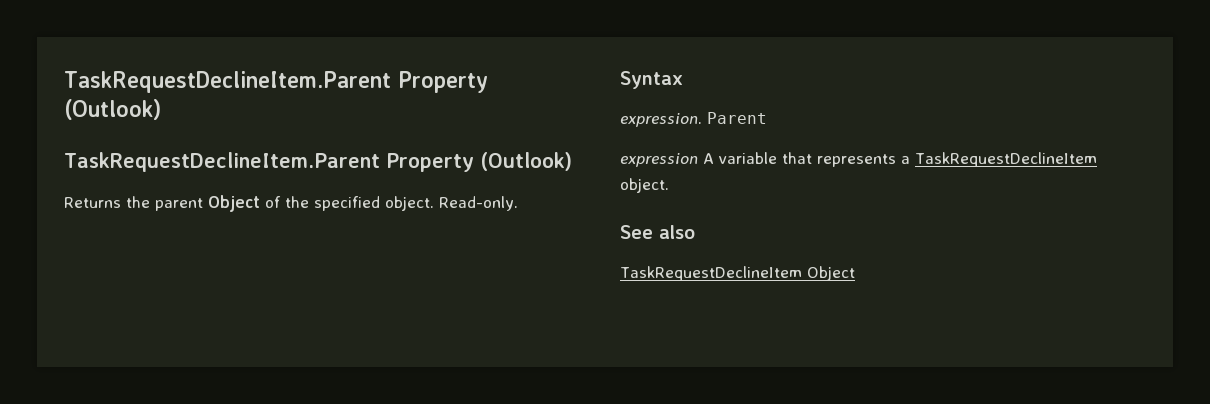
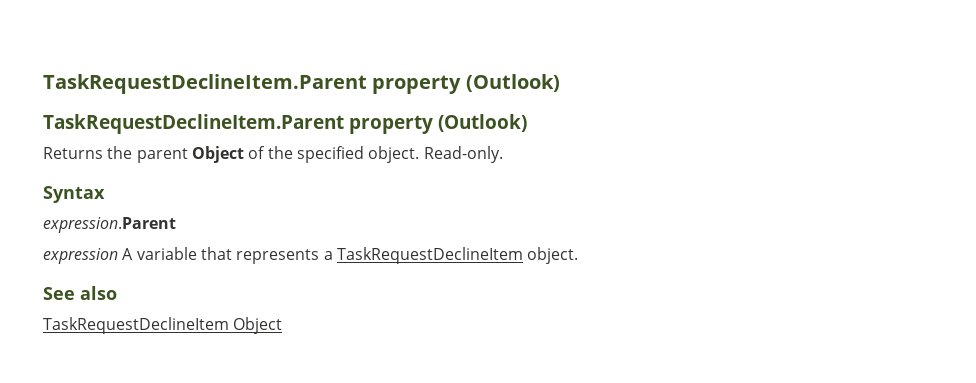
[64,71,488,93] TaskRequestDeclineItem.Parent Property -> [43,74,462,94] TaskRequestDeclineItem.Parent property
[385,153,474,172] Property -> [348,115,433,134] property
[620,112,767,127] expression. Parent -> [43,217,176,233] expression.Parent

